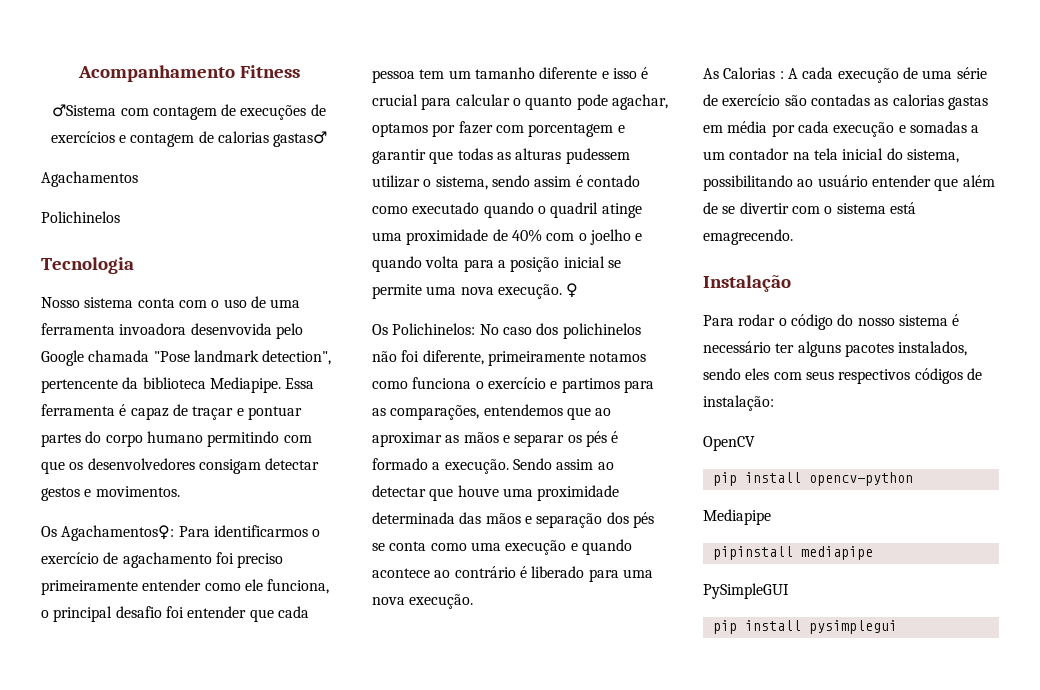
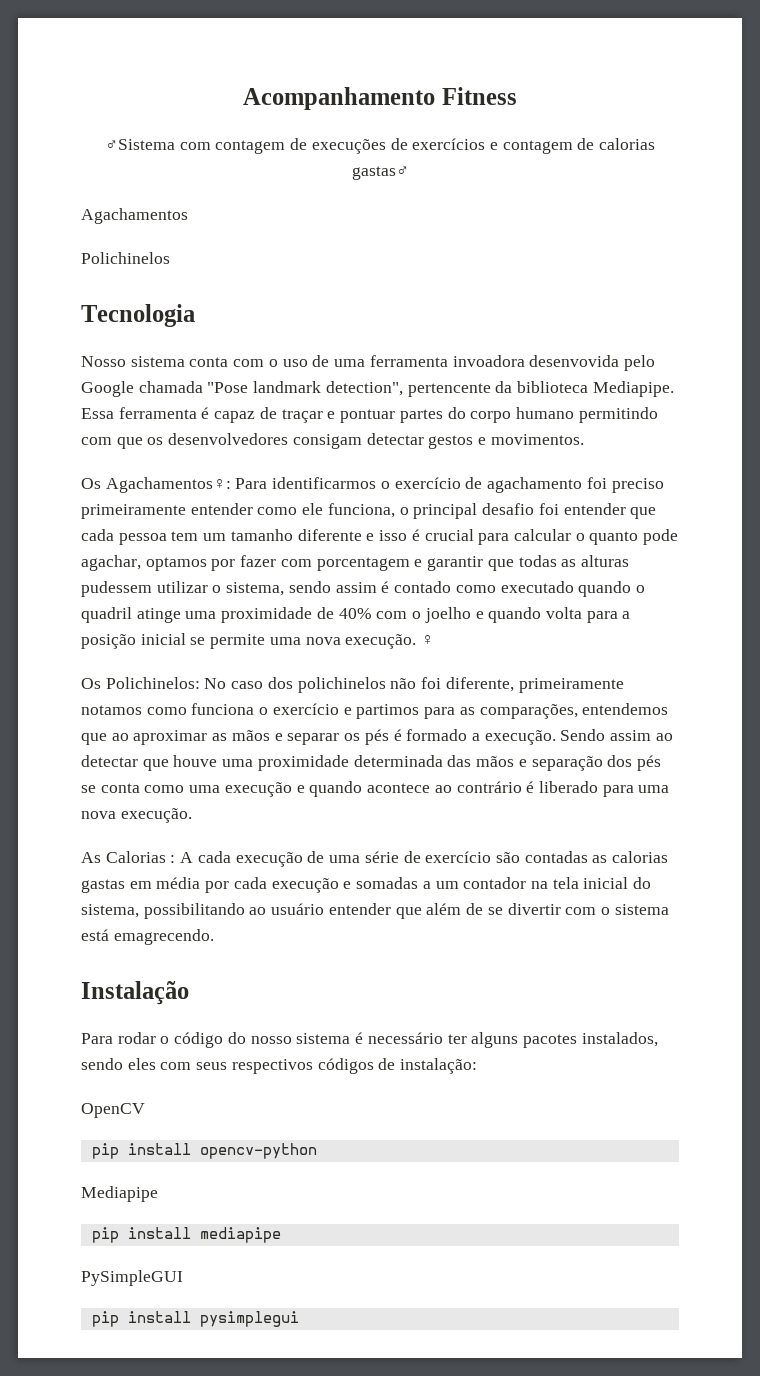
[712,546,793,560] pipinstall -> [91,1227,191,1243] pip install

